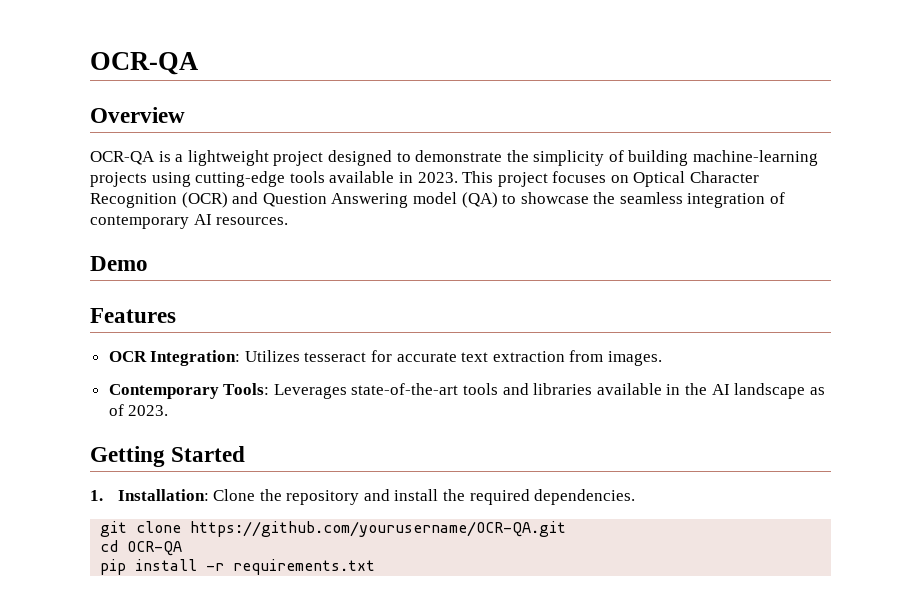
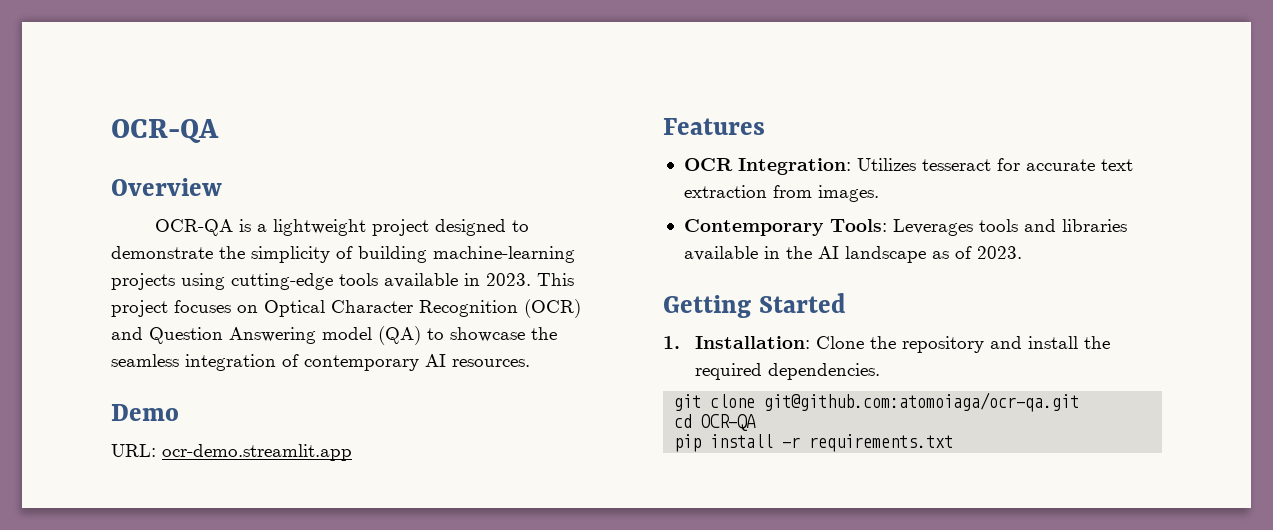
(148, 263) none -> [111,444,352,461] // URL: ocr-demo.streamlit.app
[351,383,459,395] state-of-the-art -> (973, 227) none
[190,521,567,537] https://github.com/yourusername/OCR-QA.git -> [764,392,1080,412] git@github.com:atomoiaga/ocr-qa.git

